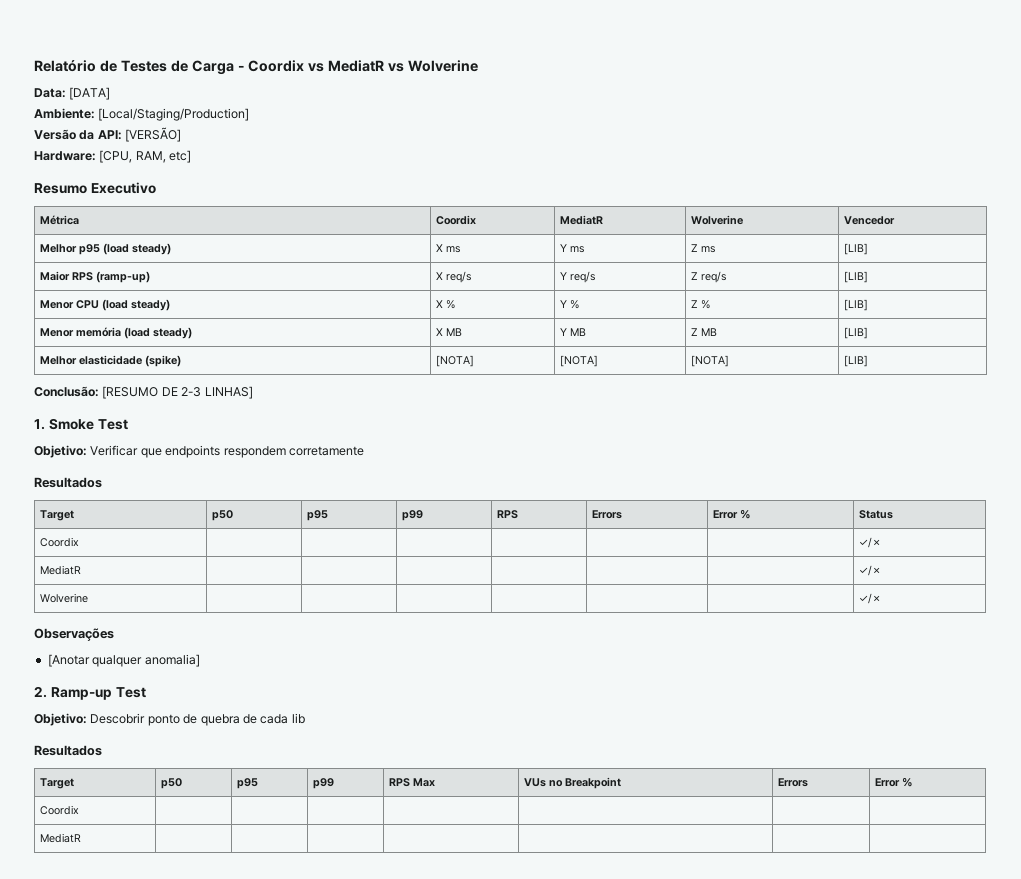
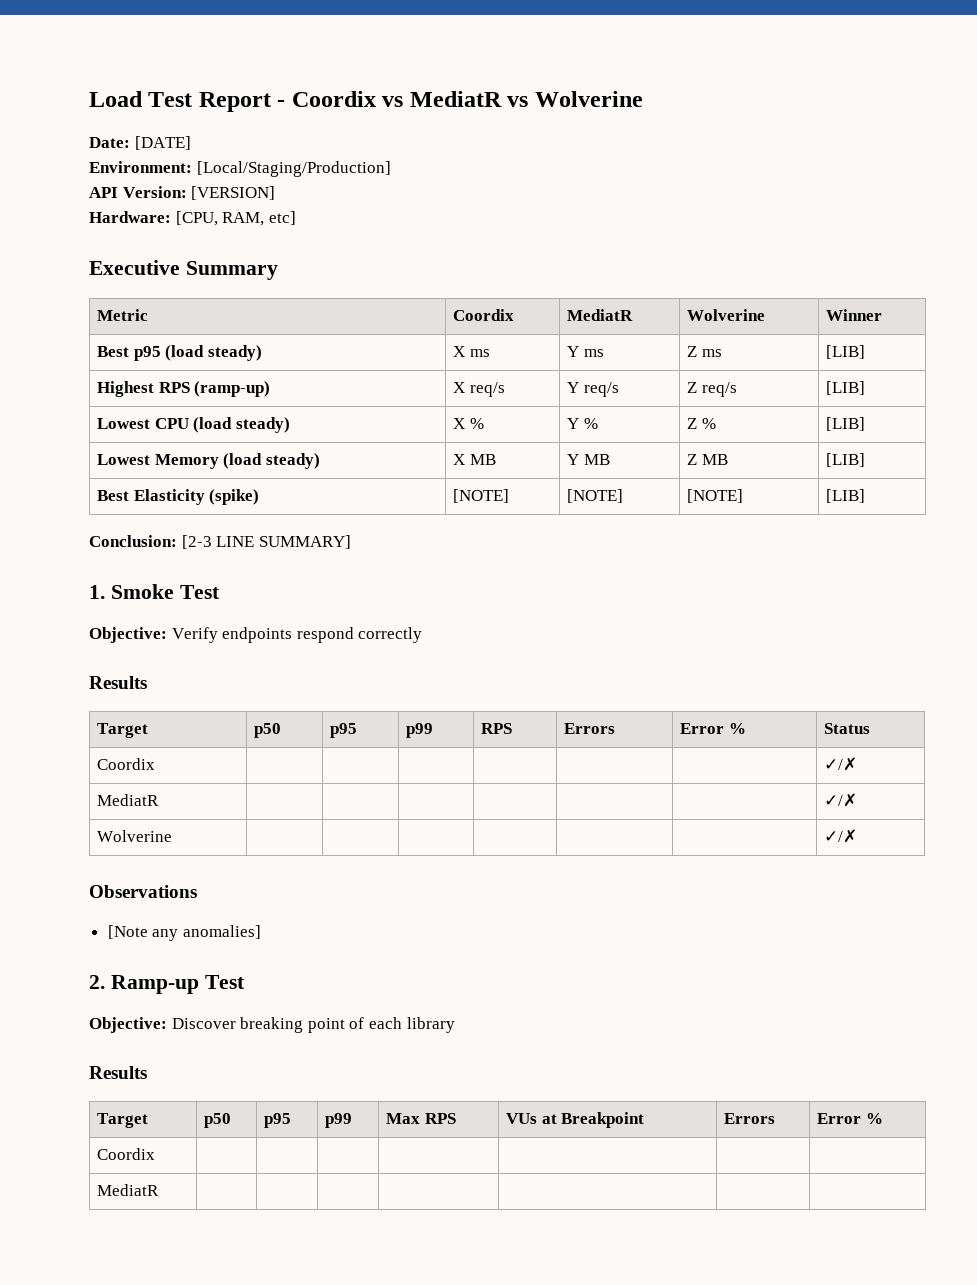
[34,60,234,75] Relatório de Testes de Carga -> [89,91,271,112] Load Test Report
[34,87,111,100] [34,108,250,121] [34,127,182,142] Data: [DATA] // Ambiente: [Local/Staging/Production] // Versão da API: [VERSÃO] -> [89,136,191,150] [89,161,391,177] [89,186,276,200] Date: [DATE] // Environment: [Local/Staging/Production] // API Version: [VERSION]
[34,182,156,194] [39,215,79,225] Resumo Executivo // Métrica -> [89,260,278,280] [97,309,149,321] Executive Summary // Metric
[843,216,895,225] [39,244,77,253] Vencedor // Melhor -> [826,309,883,321] [97,346,130,357] Winner // Best
[39,271,70,281] Maior -> [97,381,155,397] Highest
[39,300,74,309] Menor -> [97,418,151,429] Lowest
[39,327,121,337] Menor memória -> [97,454,219,469] Lowest Memory
[39,355,142,365] Melhor elasticidade -> [97,489,205,505] Best Elasticity
[435,355,474,367] [559,355,598,367] [690,355,729,367] [843,355,868,367] [34,386,253,399] [34,418,128,430] [34,445,364,458] [34,477,102,488] [NOTA] | [NOTA] | [NOTA] | [LIB] // Conclusão: [RESUMO DE 2-3 LINHAS] // 1. Smoke Test // Objetivo: Verificar que endpoints respondem corretamente // Resultados -> [453,489,510,503] [567,489,624,503] [687,489,744,503] [826,489,866,503] [89,535,351,549] [89,584,220,599] [89,627,423,643] [89,676,147,689] [NOTE] | [NOTE] | [NOTE] | [LIB] // Conclusion: [2-3 LINE SUMMARY] // 1. Smoke Test // Objective: Verify endpoints respond correctly // Results
[34,628,114,641] [47,654,200,667] Observações // [Anotar qualquer anomalia] -> [89,885,197,898] [107,925,261,941] Observations // [Note any anomalies]
[34,713,305,726] [34,745,102,756] [39,778,74,789] [160,778,182,789] [236,778,258,789] [312,778,334,789] [388,778,435,787] Objetivo: Descobrir ponto de quebra de cada lib // Resultados // Target | p50 | p95 | p99 | RPS Max -> [89,1017,455,1033] [89,1066,147,1079] [97,1113,149,1128] [204,1113,232,1128] [264,1113,292,1128] [325,1113,353,1128] [386,1113,456,1124] Objective: Discover breaking point of each library // Results // Target | p50 | p95 | p99 | Max RPS
[548,780,563,787] no -> [541,1114,557,1124] at

